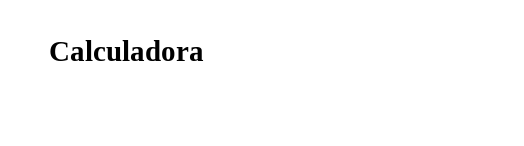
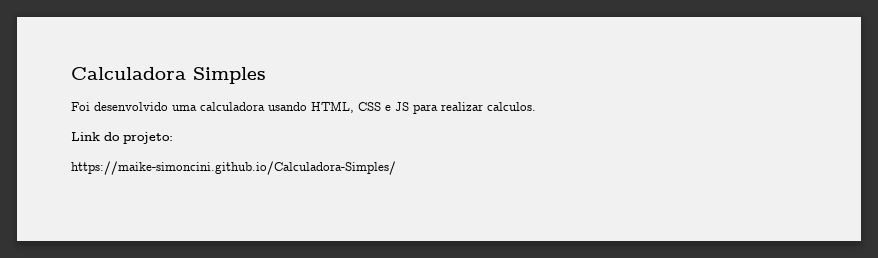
(204, 50) none -> [193,67,266,84] [71,101,536,114] [71,132,173,144] [71,161,396,175] Simples // Foi desenvolvido uma calculadora usando HTML, CSS e JS para realizar calculos. // Link do projeto: // https://maike-simoncini.github.io/Calculadora-Simples/

